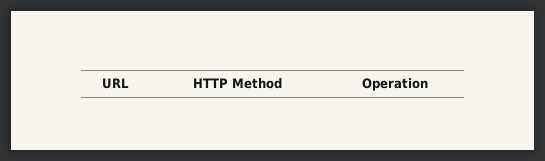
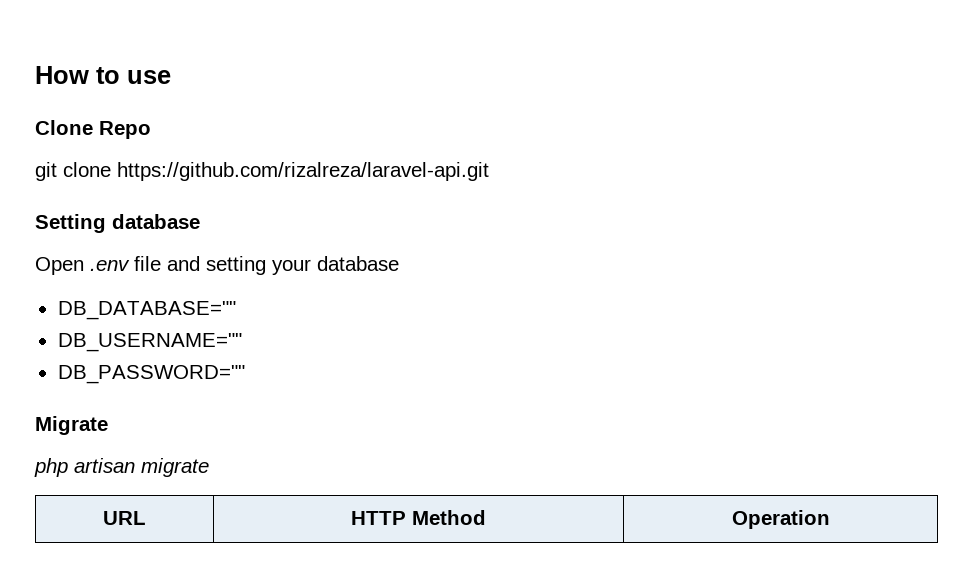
(102, 83) none -> [35,66,171,84] [35,120,151,139] [35,162,489,181] [35,214,200,233] [35,256,399,275] [57,301,236,320] [57,333,242,352] [57,365,245,384] [35,416,108,435] [34,458,209,477] How to use // Clone Repo // git clone https://github.com/rizalreza/laravel-api.git // Setting database // Open .env file and setting your database // DB_DATABASE="" // DB_USERNAME="" // DB_PASSWORD="" // Migrate // php artisan migrate //

